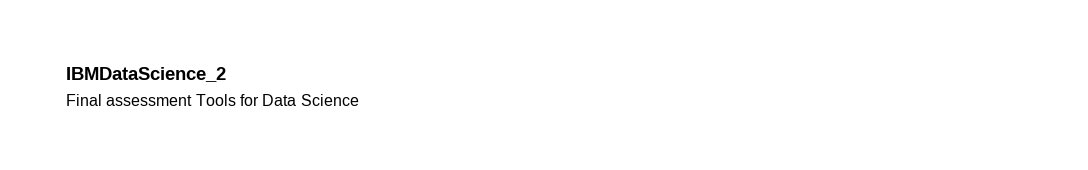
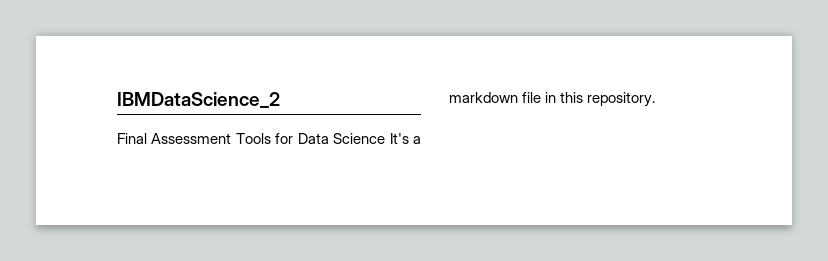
[106,95,193,106] assessment -> [151,133,232,144] Assessment
(359, 100) none -> [389,133,422,144] [449,92,656,107] It's a markdown file in this repository.

